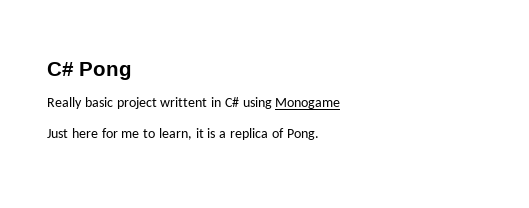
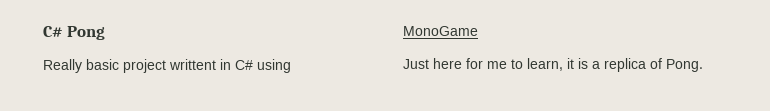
[275,98,341,109] Monogame -> [403,26,478,36] MonoGame

